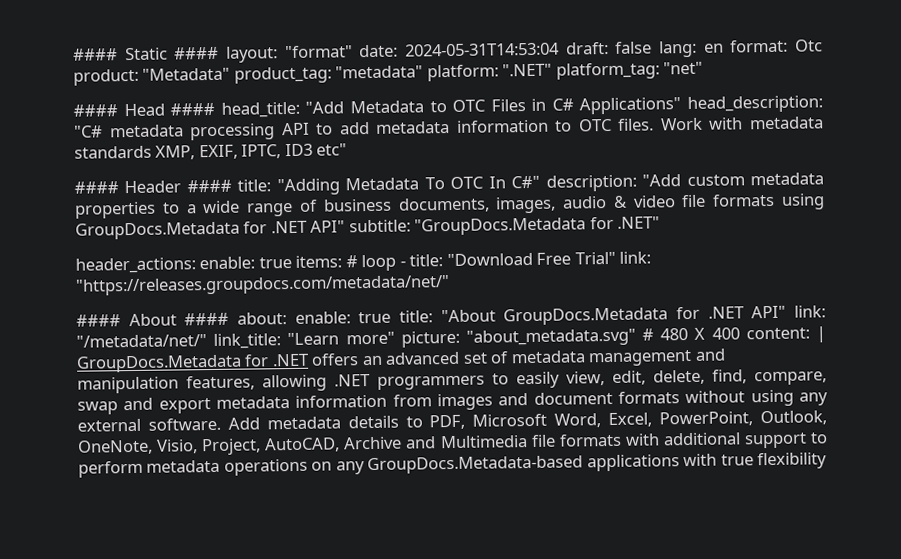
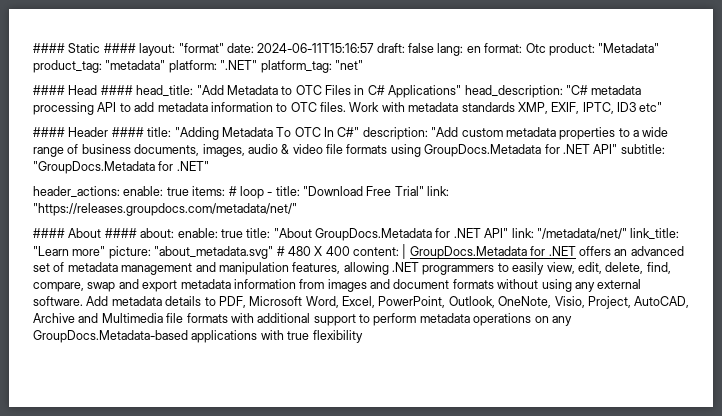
[405,42,560,57] 2024-05-31T14:53:04 -> [257,43,375,53] 2024-06-11T15:16:57

